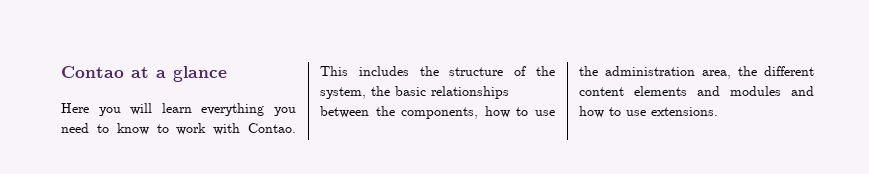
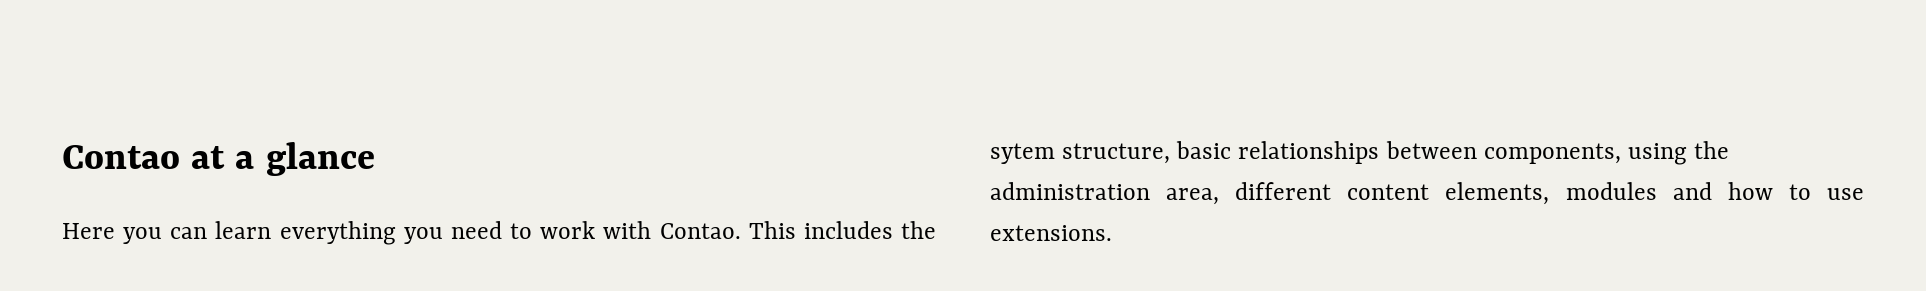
[130,103,153,115] will -> [170,227,208,239] can
[116,123,169,135] know to -> (533, 231) none
[449,66,555,76] [320,86,509,99] [320,106,555,119] structure of the system, the basic relationships between the components, how to use -> [990,141,1687,165] sytem structure, basic relationships between components, using
[738,66,757,76] the -> (1220, 196) none
[634,86,720,96] elements and -> [1445,182,1550,205] elements,

